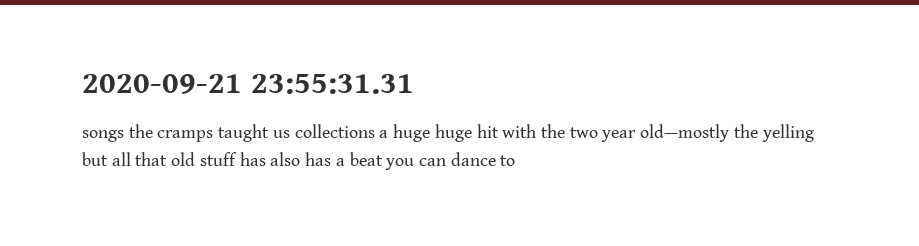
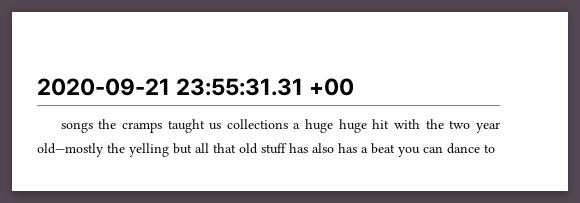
(414, 84) none -> [309,78,355,96] +00

